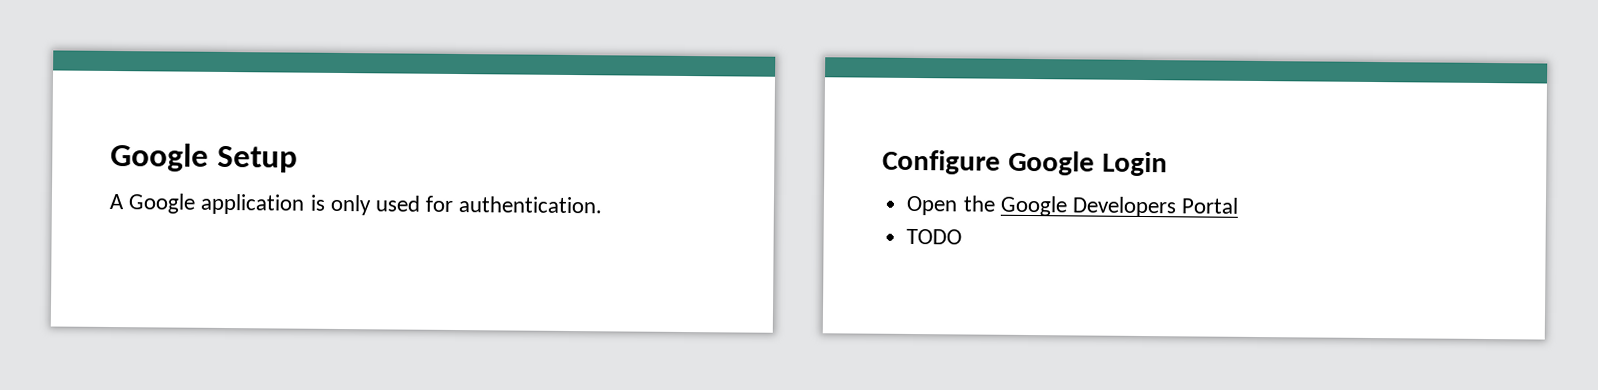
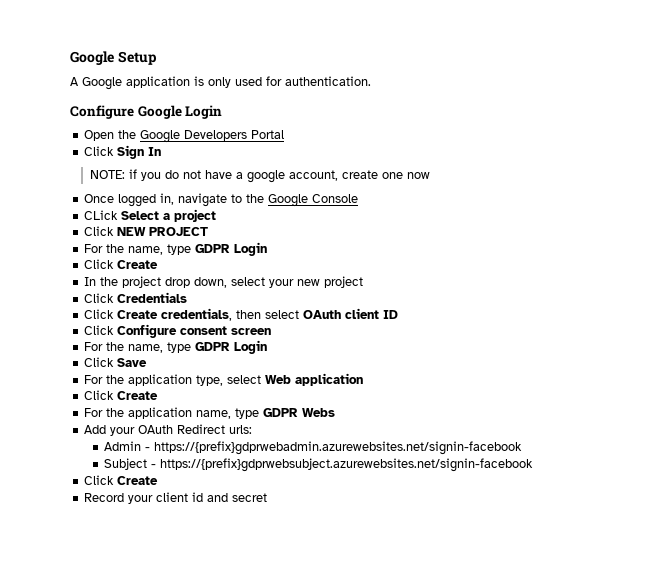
[906,228,963,245] TODO -> [84,145,162,159] [90,169,431,183] [84,193,359,207] [84,209,217,222] [84,226,209,236] [84,242,268,256] [84,259,159,269] [84,276,364,288] [84,292,188,303] [84,308,399,321] [84,324,272,338] [84,340,268,354] [84,357,148,367] [84,373,364,386] [84,390,159,400] [84,407,336,419] [84,424,253,436] [104,441,523,455] [104,458,534,472] [84,475,159,485] [84,492,268,504] Click Sign In // NOTE: if you do not have a google account, create one now // Once logged in, navigate to the Google Console // CLick Select a project // Click NEW PROJECT // For the name, type GDPR Login // Click Create // In the project drop down, select your new project // Click Credentials // Click Create credentials, then select OAuth client ID // Click Configure consent screen // For the name, type GDPR Login // Click Save // For the application type, select Web application // Click Create // For the application name, type GDPR Webs // Add your OAuth Redirect urls: // Admin - https://{prefix}gdprwebadmin.azurewebsites.net/signin-facebook // Subject - https://{prefix}gdprwebsubject.azurewebsites.net/signin-facebook // Click Create // Record your client id and secret

